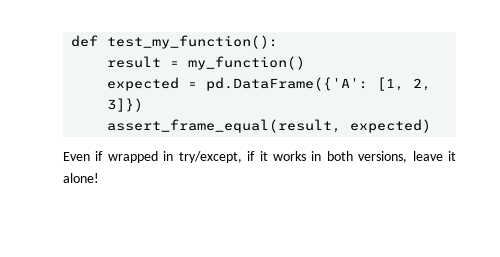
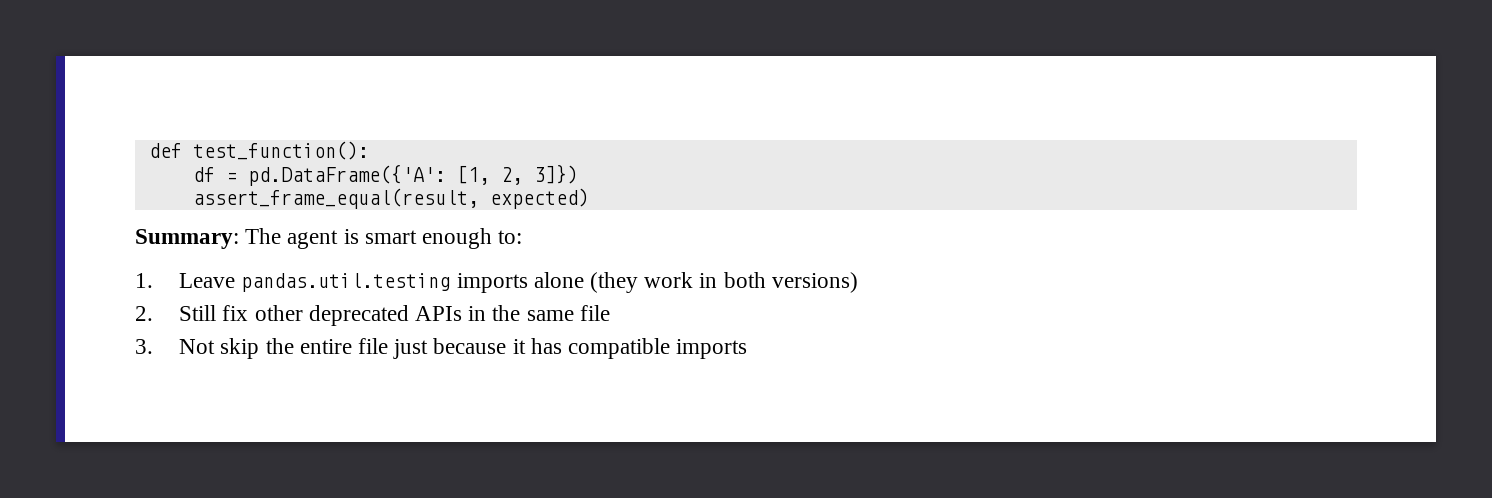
[107,35,279,49] [107,56,306,70] [107,77,180,91] test_my_function(): // result = my_function() // expected -> [192,141,369,160] [192,167,215,182] test_function(): // df
[63,151,457,163] [63,173,99,183] Even if wrapped in try/except, if it works in both versions, leave it alone! -> [135,228,523,249] [135,272,858,293] [135,305,610,326] [135,338,748,359] Summary: The agent is smart enough to: // 1. Leave pandas.util.testing imports alone (they work in both versions) // 2. Still fix other deprecated APIs in the same file // 3. Not skip the entire file just because it has compatible imports

